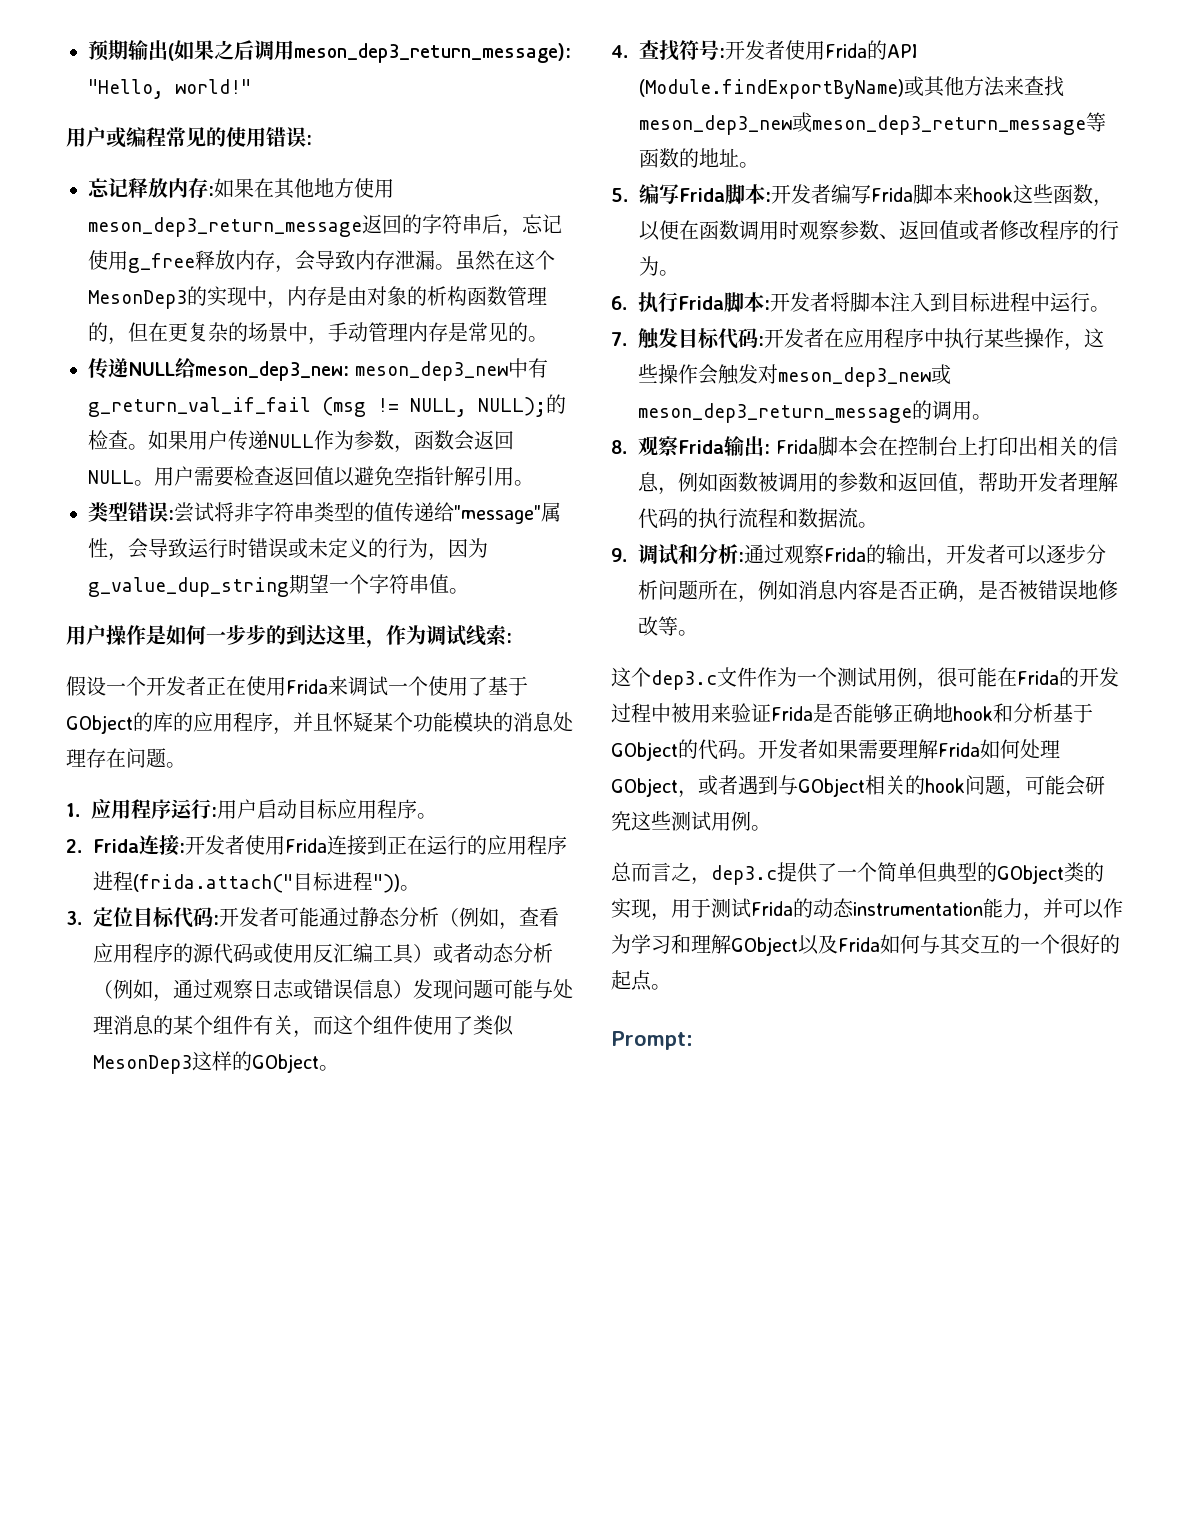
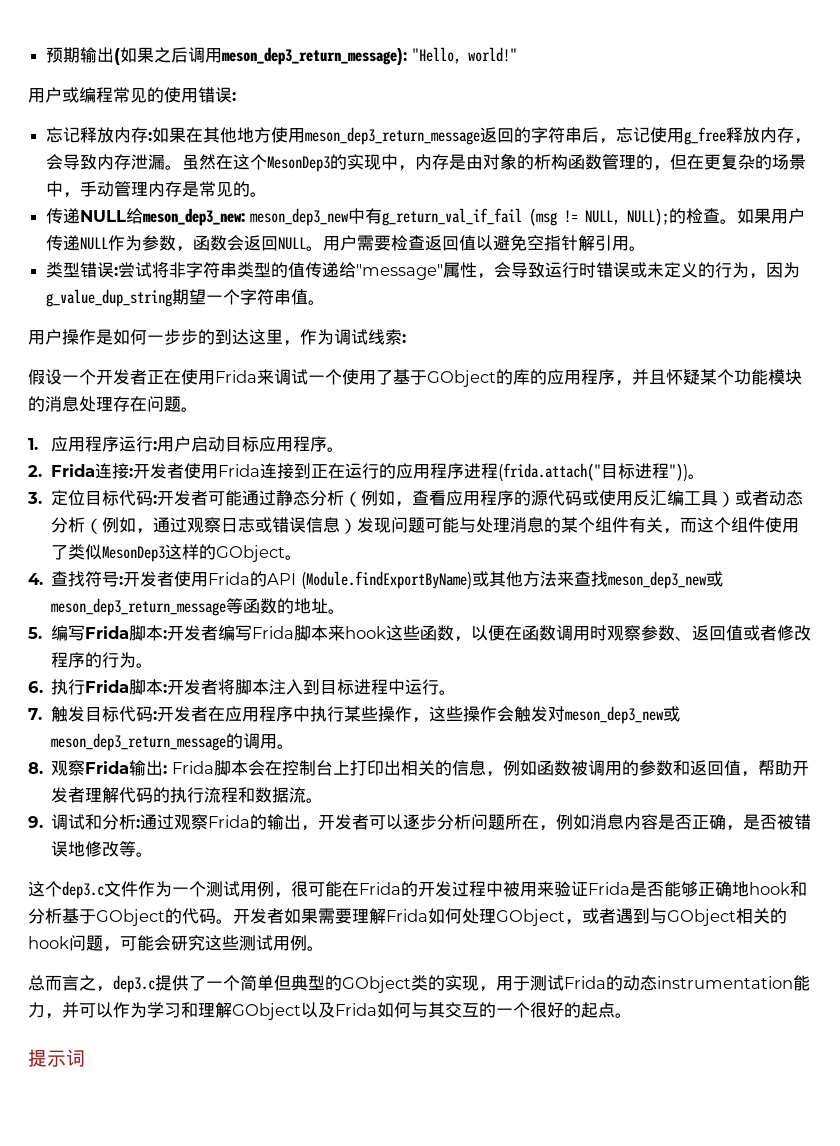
[611,1031,693,1050] Prompt: -> [28,1049,85,1067] 提示词

